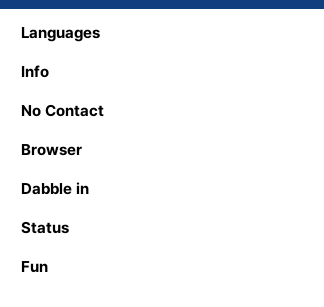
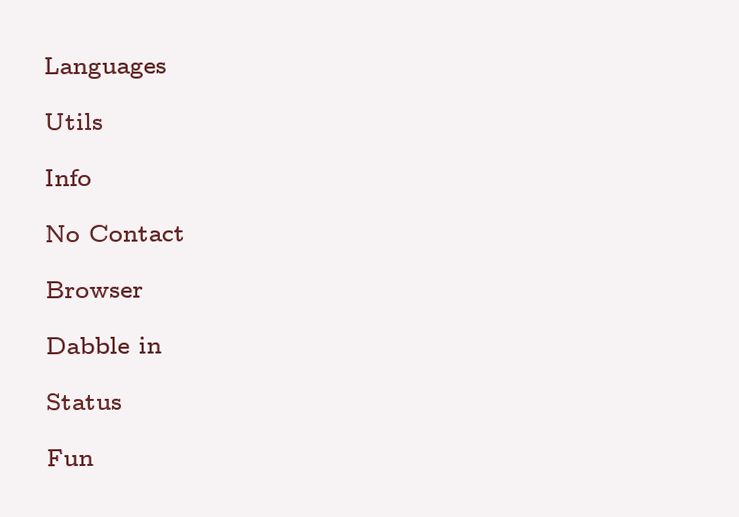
(100, 34) none -> [43,112,104,131] // Utils

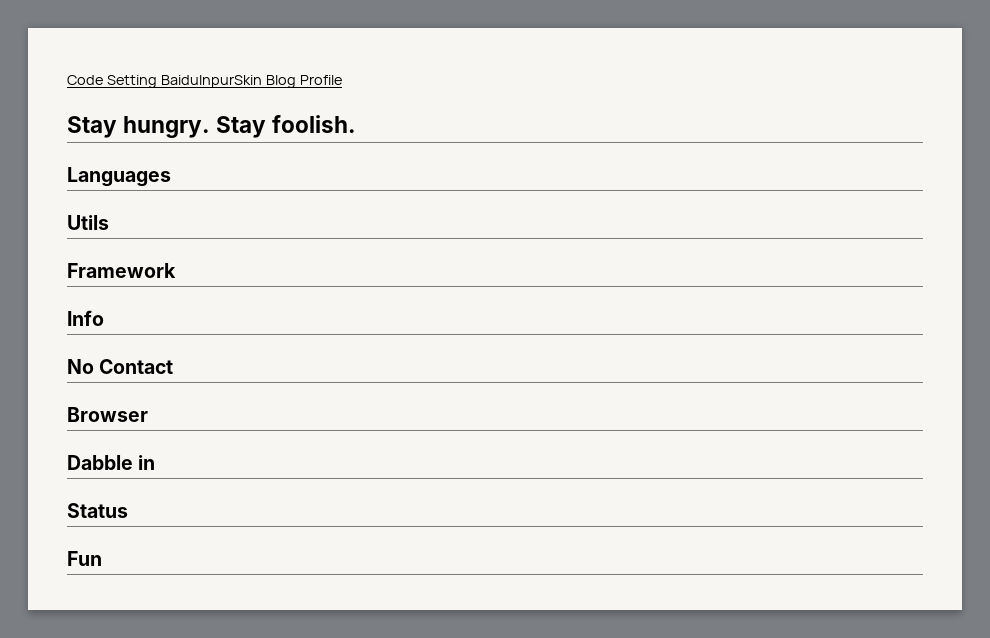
(43, 68) none -> [67,75,342,88] [67,115,357,138] Code Setting BaiduInpurSkin Blog Profile // Stay hungry. Stay foolish. //
(104, 121) none -> [67,263,176,278] // Framework

